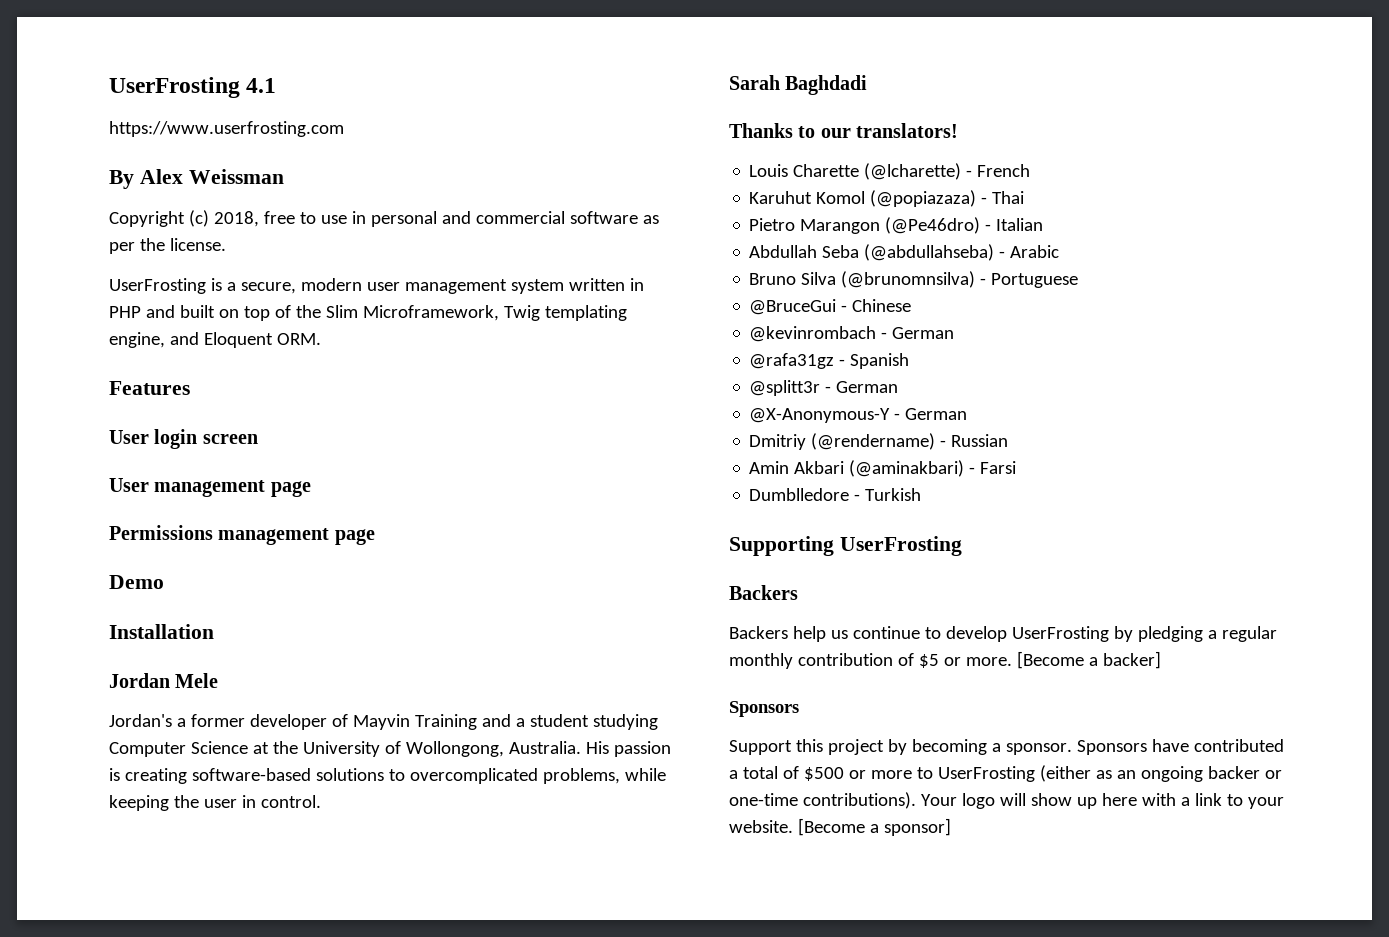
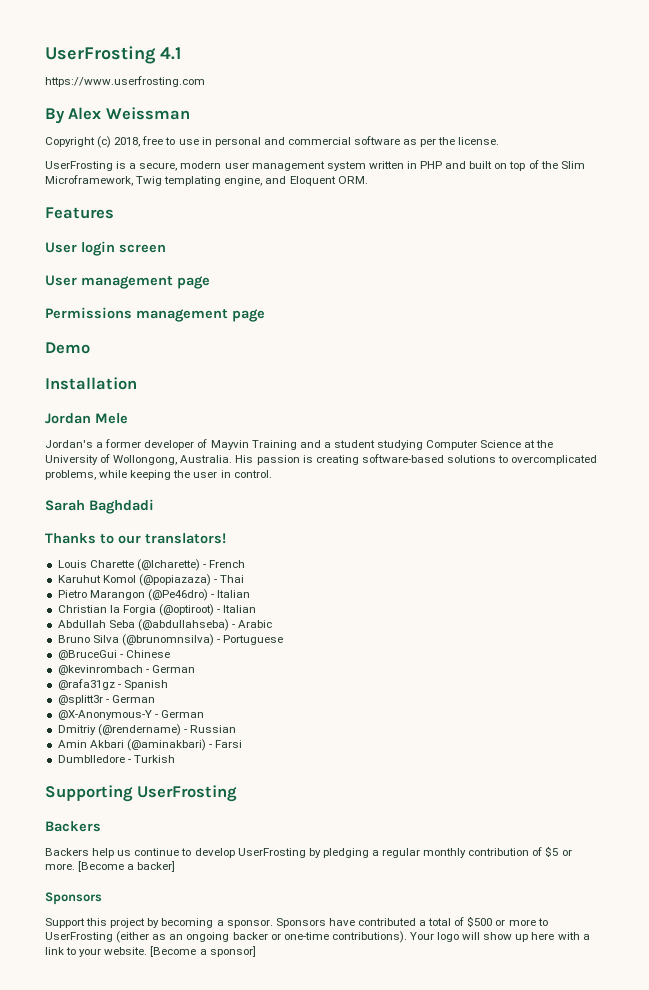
(1044, 224) none -> [57,604,257,616] // Christian la Forgia (@optiroot) - Italian

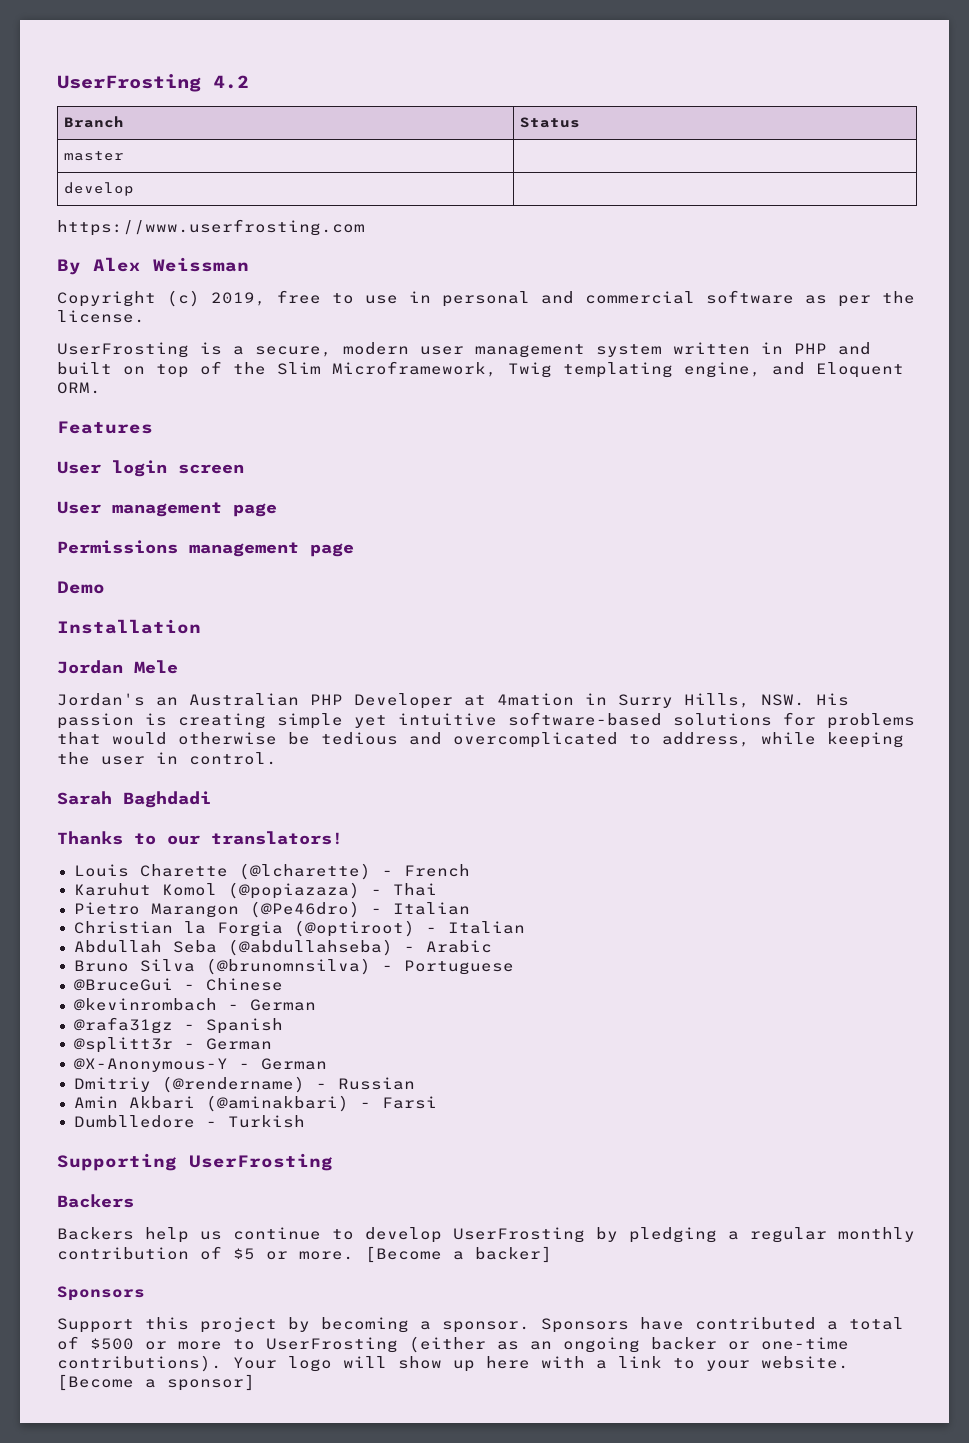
[45,46,181,64] UserFrosting 4.1 -> [57,74,249,92] [64,116,125,128] [520,117,581,128] [64,151,125,161] [64,182,135,196] UserFrosting 4.2 // Branch | Status // master | // develop |
[114,137,141,147] 2018, -> [211,292,266,306] 2019,
[96,439,554,450] [45,454,598,465] [45,470,96,480] a former developer of Mayvin Training and a student studying Computer Science at the University of Wollongong, Australia. His passion is creating software-based solutions to overcomplicated problems, -> [156,693,849,709] [57,712,915,729] [57,732,750,748] an Australian PHP Developer at 4mation in Surry Hills, NSW. His passion is creating simple yet intuitive software-based solutions for problems that would otherwise be tedious and overcomplicated to address,

